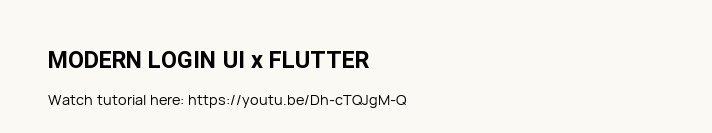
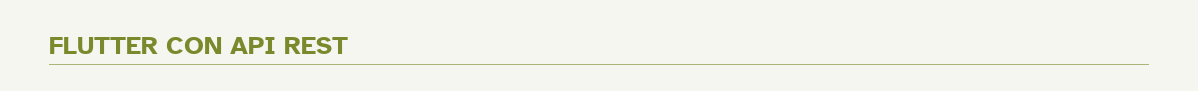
[48,51,370,68] [48,95,407,108] MODERN LOGIN UI x FLUTTER // Watch tutorial here: https://youtu.be/Dh-cTQJgM-Q -> [49,37,348,54] FLUTTER CON API REST

